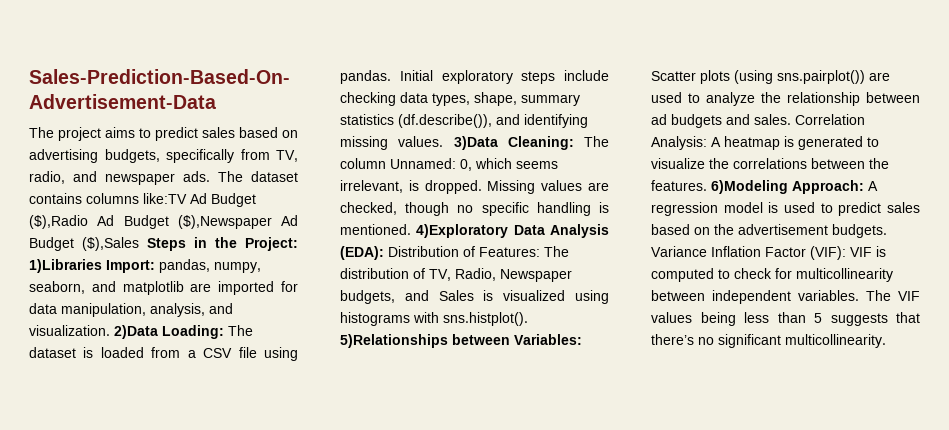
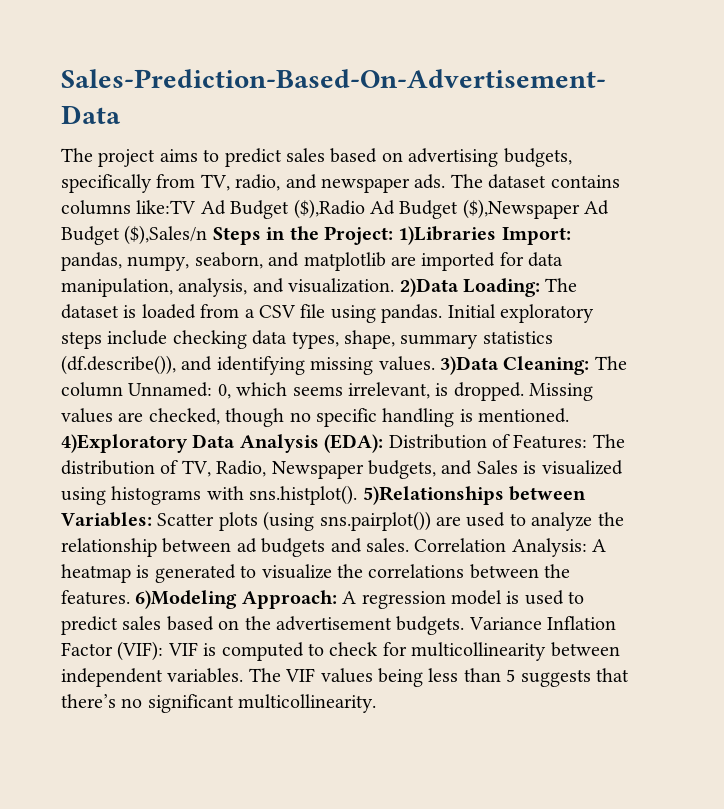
[82,237,139,251] ($),Sales -> [124,225,208,245] ($),Sales/n

